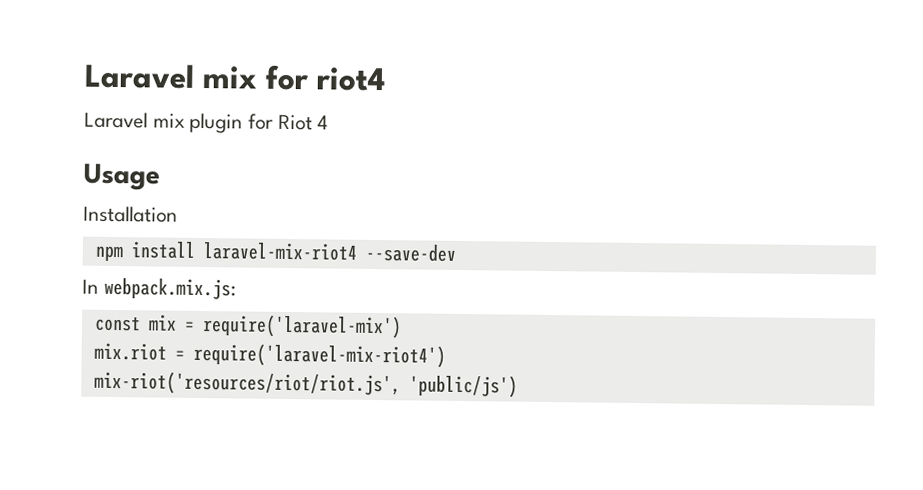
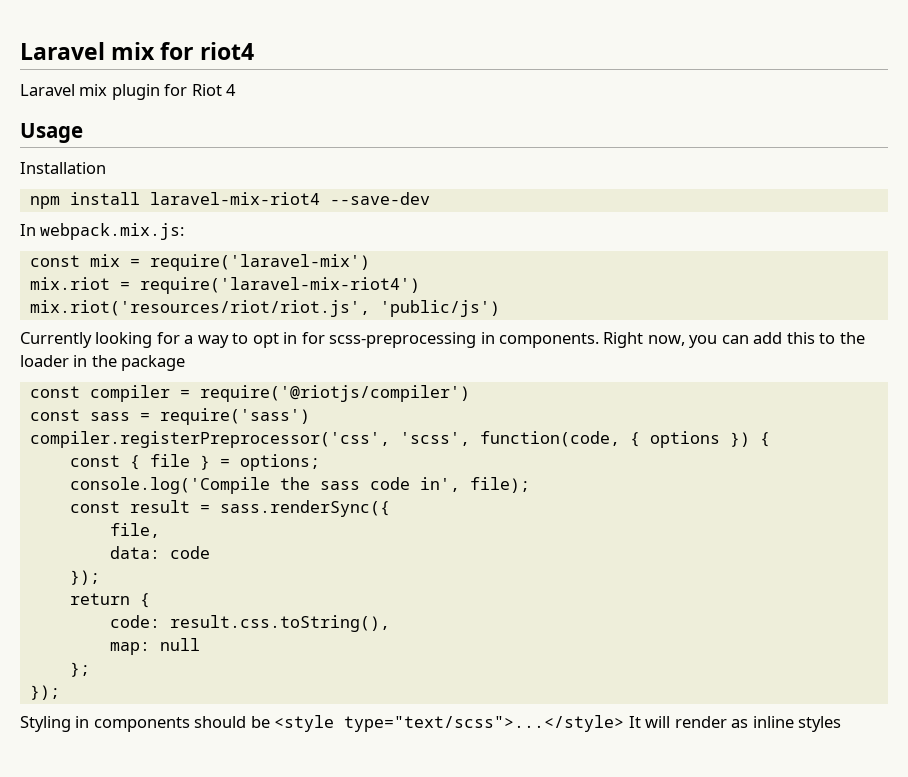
[93,370,401,397] mix-riot('resources/riot/riot.js', -> [29,300,370,317] mix.riot('resources/riot/riot.js',
(518, 386) none -> [20,332,865,348] [20,355,186,371] [29,385,470,402] [29,408,310,425] [29,431,770,448] [69,454,320,471] [69,477,530,494] [69,500,390,517] [109,523,160,538] [109,546,210,559] [69,570,100,585] [69,593,150,608] [109,615,390,632] [109,638,200,655] [69,662,90,677] [29,685,60,700] [20,715,842,732] // Currently looking for a way to opt in for scss-preprocessing in components. Right now, you can add this to the loader in the package // const compiler = require('@riotjs/compiler') // const sass = require('sass') // compiler.registerPreprocessor('css', 'scss', function(code, { options }) { // const { file } = options; // console.log('Compile the sass code in', file); // const result = sass.renderSync({ // file, // data: code // }); // return { // code: result.css.toString(), // map: null // }; // }); // Styling in components should be <style type="text/scss">...</style> It will render as inline styles

